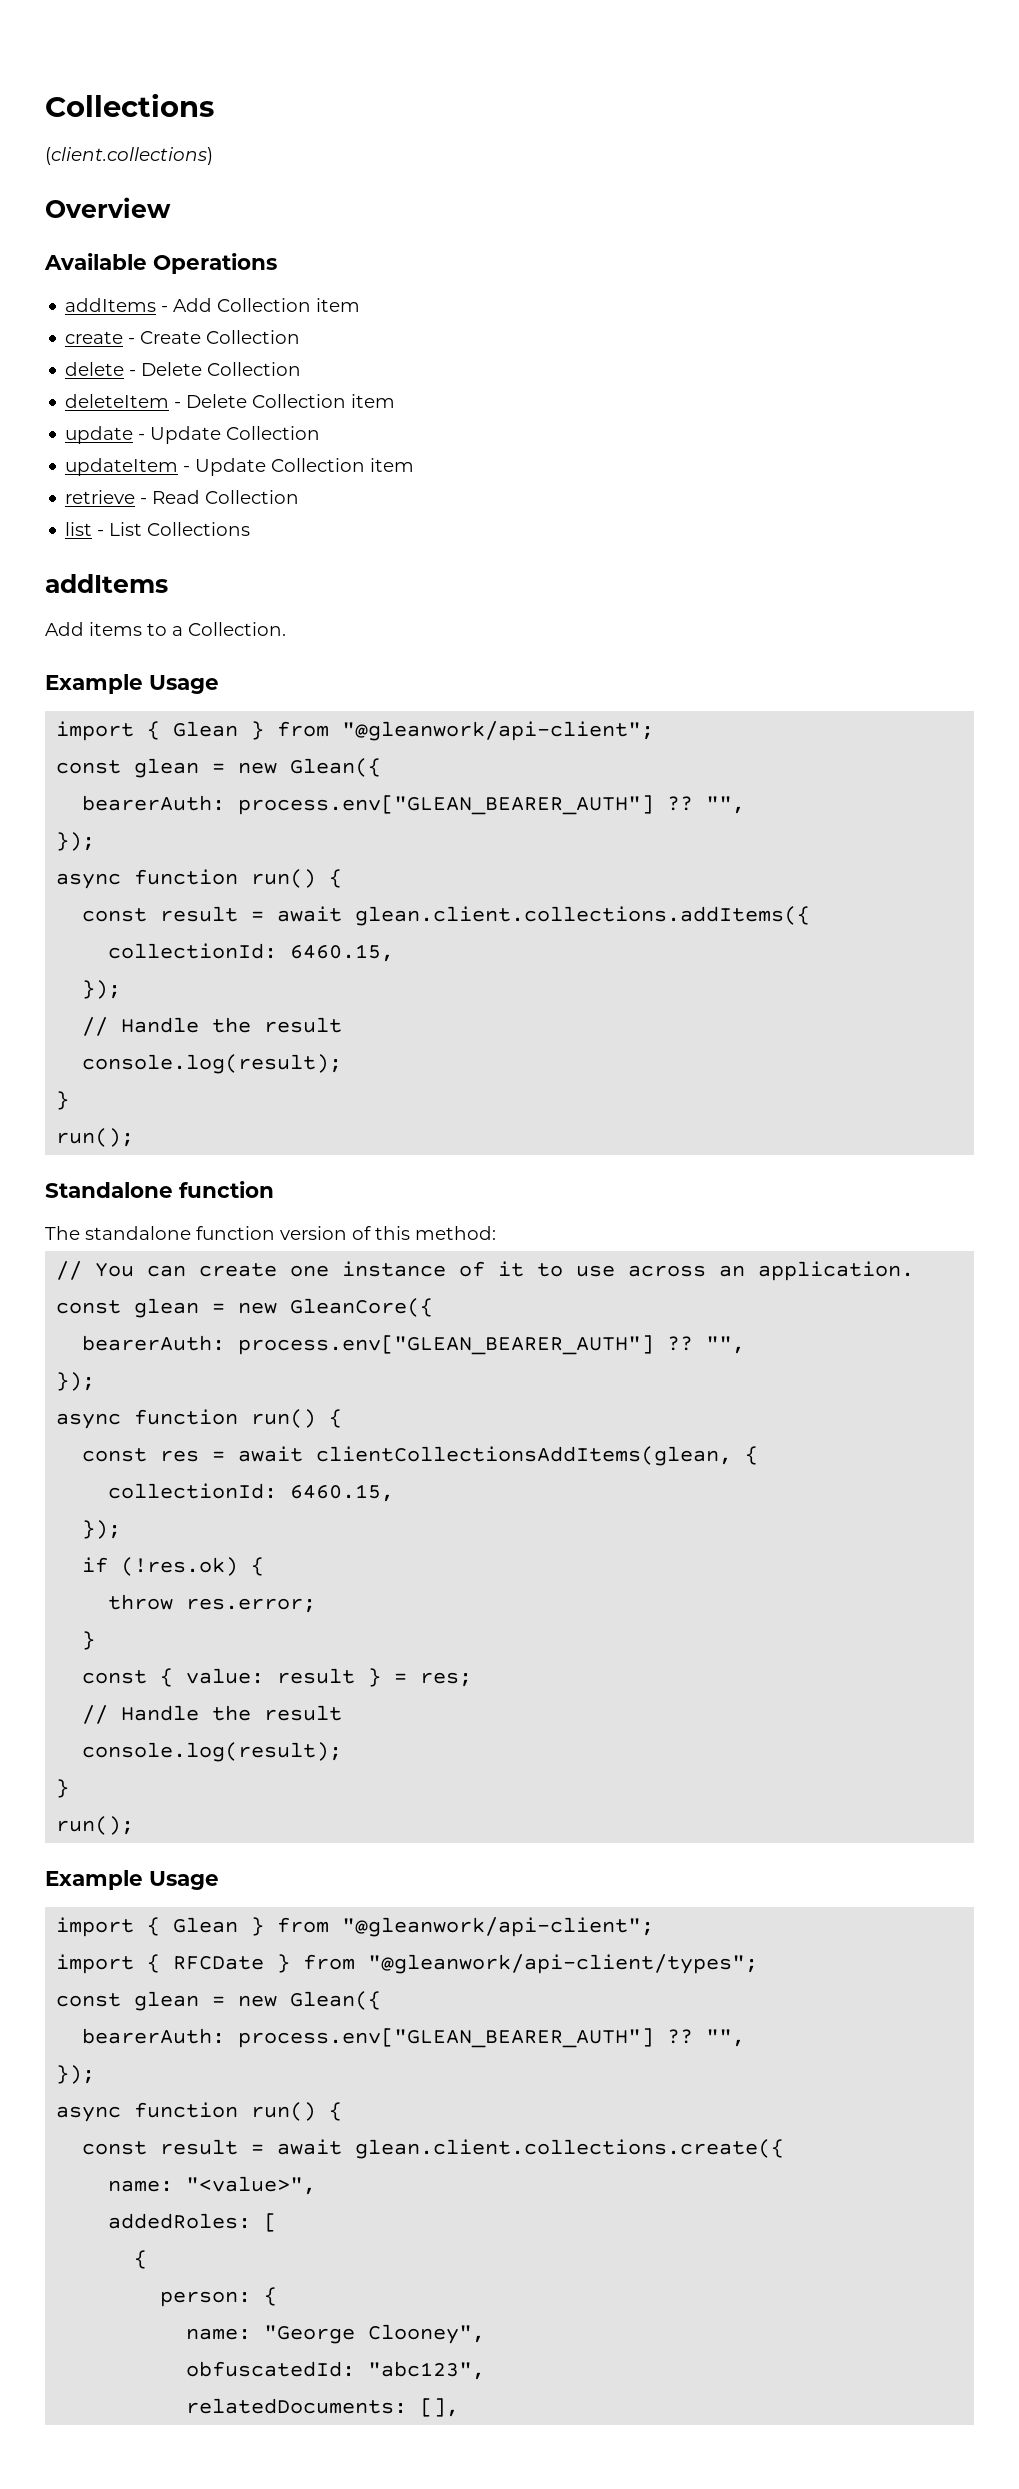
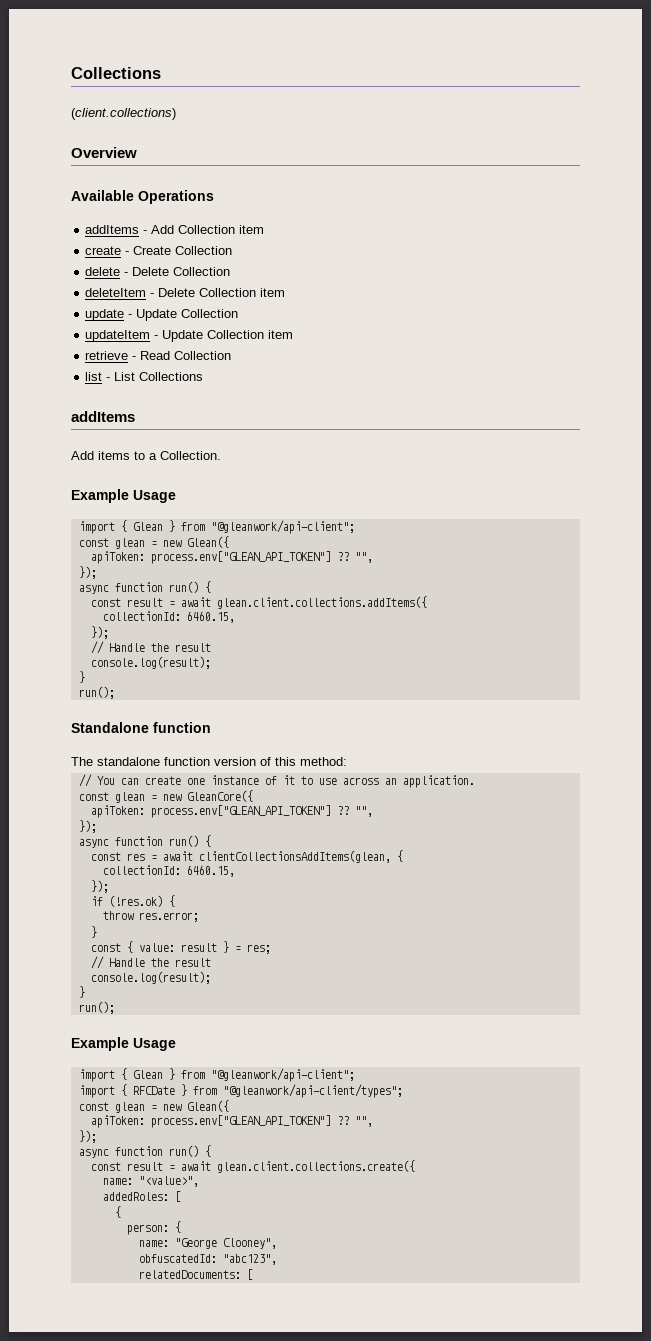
[82,795,655,815] bearerAuth: process.env["GLEAN_BEARER_AUTH"] -> [90,551,331,564] apiToken: process.env["GLEAN_API_TOKEN"]
[82,1335,655,1355] bearerAuth: process.env["GLEAN_BEARER_AUTH"] -> [90,805,331,818] apiToken: process.env["GLEAN_API_TOKEN"]
[82,2028,655,2048] bearerAuth: process.env["GLEAN_BEARER_AUTH"] -> [90,1115,331,1128] apiToken: process.env["GLEAN_API_TOKEN"]
[420,2398,460,2417] [], -> [246,1269,253,1280] [

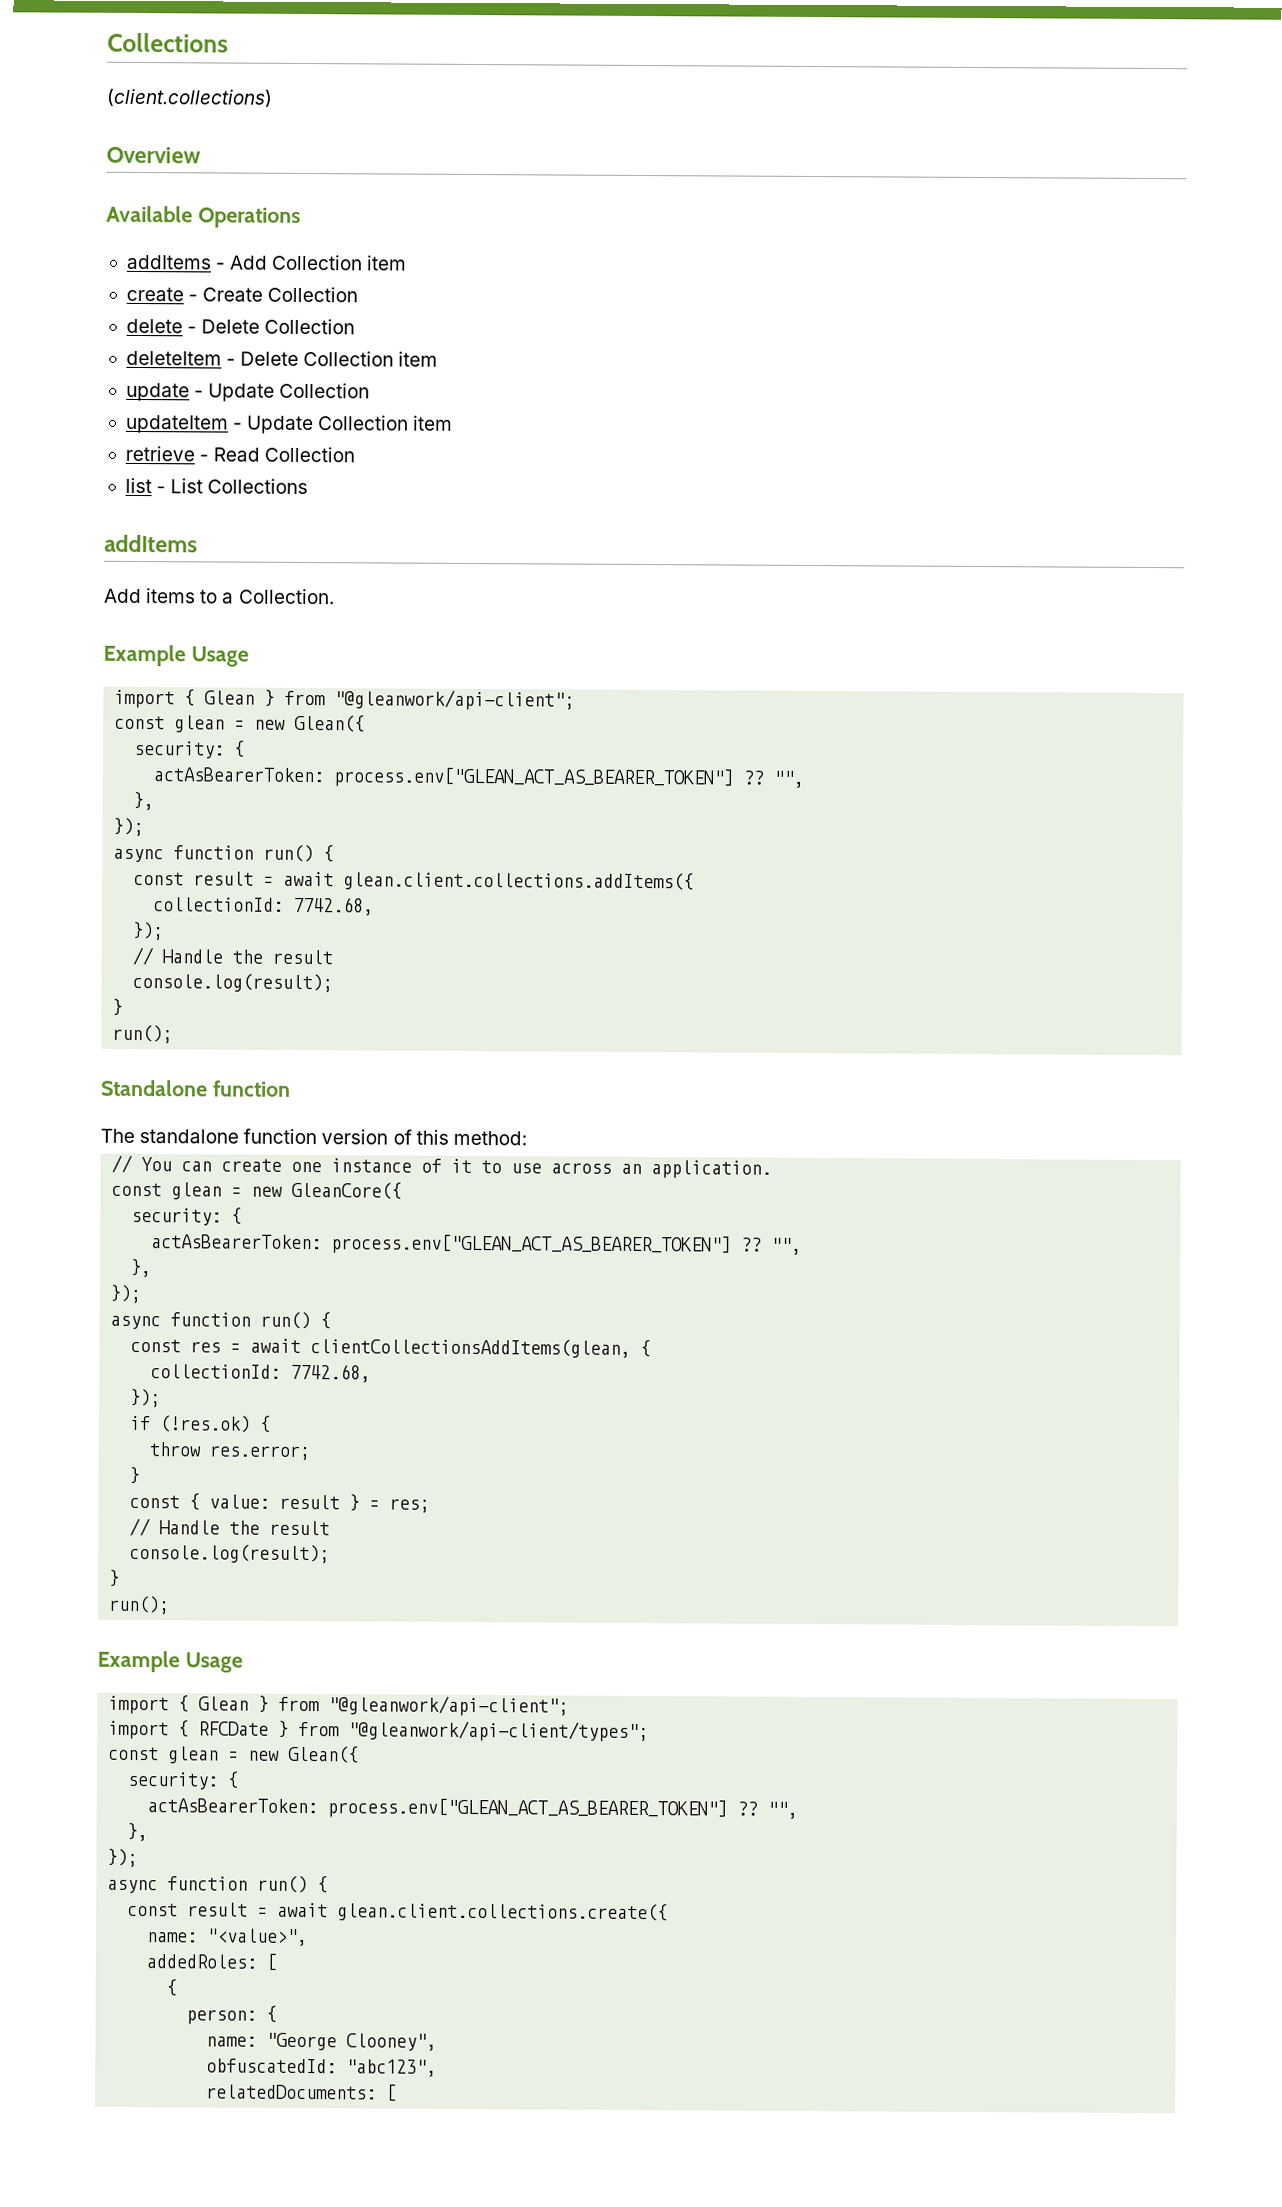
[90,551,373,564] apiToken: process.env["GLEAN_API_TOKEN"] ?? "", -> [134,740,246,759] [153,767,805,789] [133,791,155,811] security: { // actAsBearerToken: process.env["GLEAN_ACT_AS_BEARER_TOKEN"] ?? "", // },
[186,611,235,623] 6460.15, -> [293,896,375,916] 7742.68,
[90,805,373,818] apiToken: process.env["GLEAN_API_TOKEN"] ?? "", -> [131,1207,243,1226] [151,1234,803,1256] [130,1258,153,1278] security: { // actAsBearerToken: process.env["GLEAN_ACT_AS_BEARER_TOKEN"] ?? "", // },
[186,865,235,877] 6460.15, -> [290,1363,372,1383] 7742.68,
[90,1115,373,1128] apiToken: process.env["GLEAN_API_TOKEN"] ?? "", -> [127,1771,240,1790] [147,1798,799,1820] [127,1822,149,1842] security: { // actAsBearerToken: process.env["GLEAN_ACT_AS_BEARER_TOKEN"] ?? "", // },

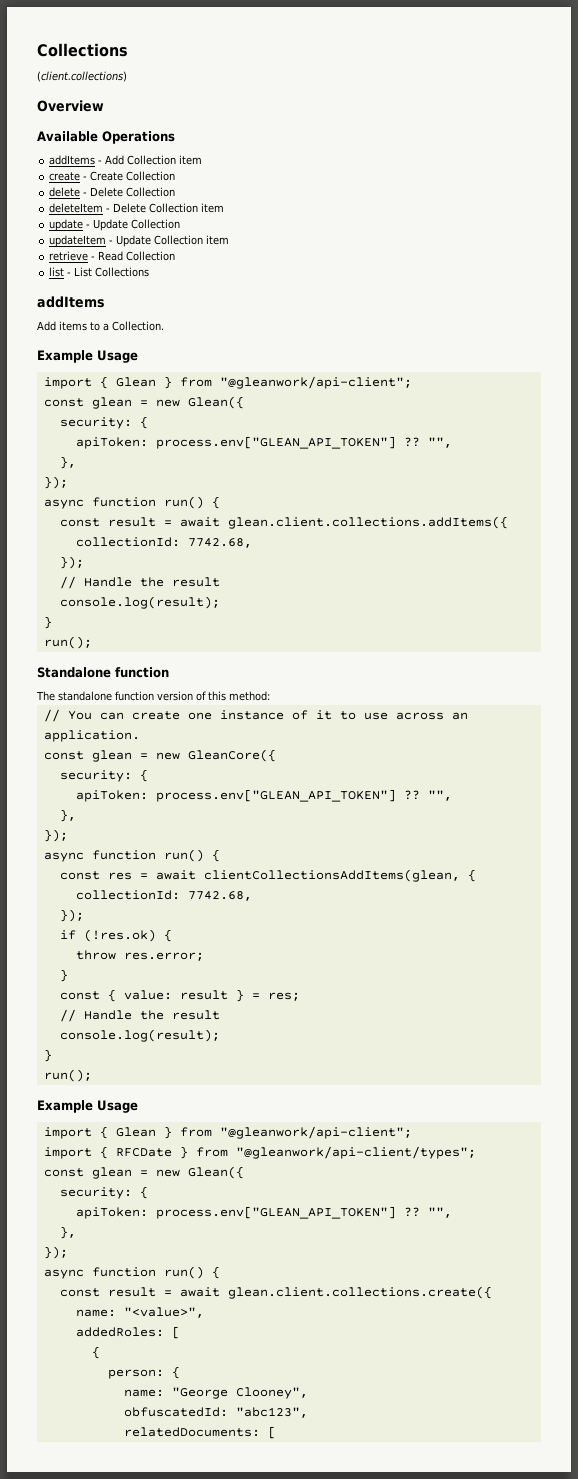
[153,767,735,789] actAsBearerToken: process.env["GLEAN_ACT_AS_BEARER_TOKEN"] -> [75,436,396,449] apiToken: process.env["GLEAN_API_TOKEN"]
[151,1234,733,1256] actAsBearerToken: process.env["GLEAN_ACT_AS_BEARER_TOKEN"] -> [75,789,396,802] apiToken: process.env["GLEAN_API_TOKEN"]
[147,1798,729,1820] actAsBearerToken: process.env["GLEAN_ACT_AS_BEARER_TOKEN"] -> [75,1206,396,1219] apiToken: process.env["GLEAN_API_TOKEN"]

